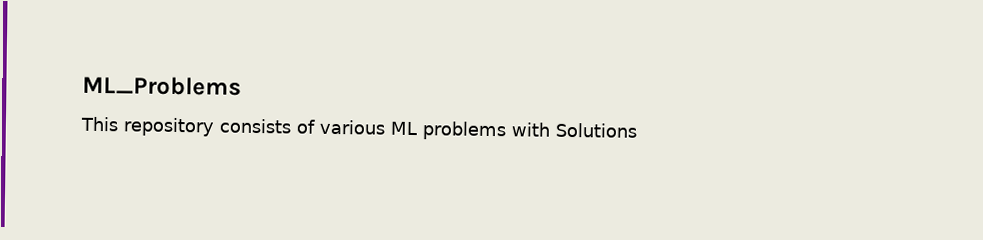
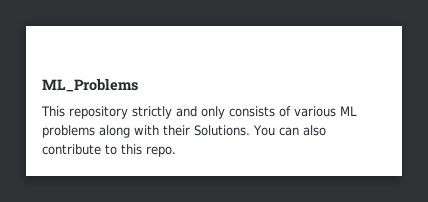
(214, 127) none -> [132,106,225,119] strictly and only
[511,122,637,138] with Solutions -> [99,125,326,138] [42,144,176,157] along with their Solutions. You can also contribute to this repo.

